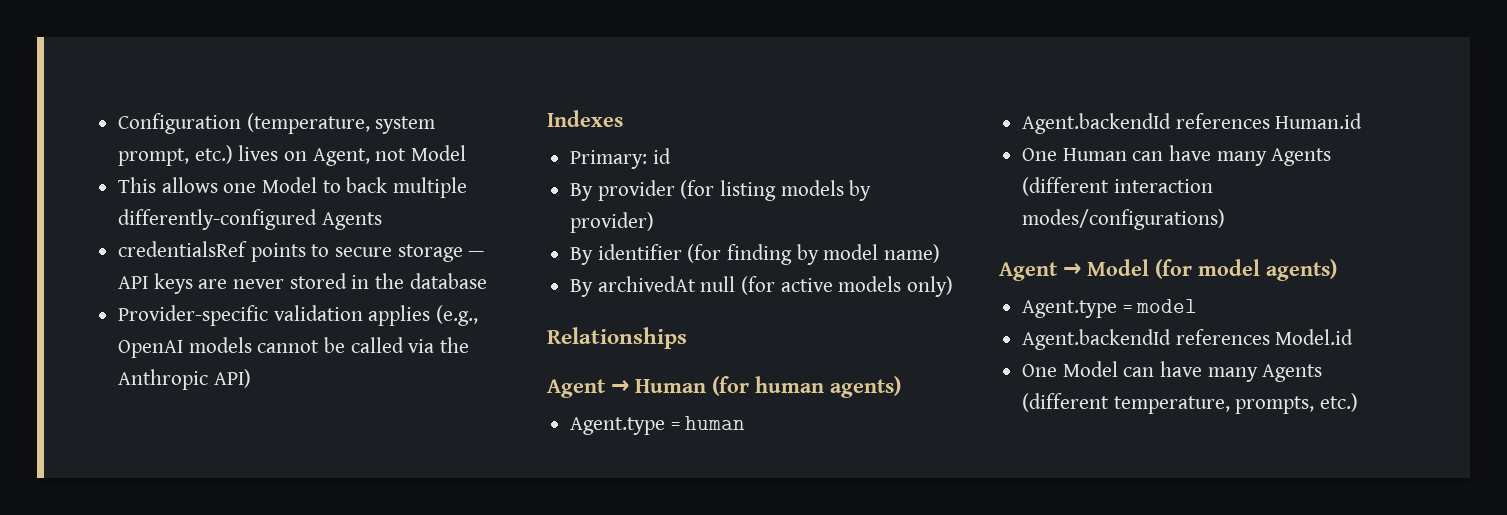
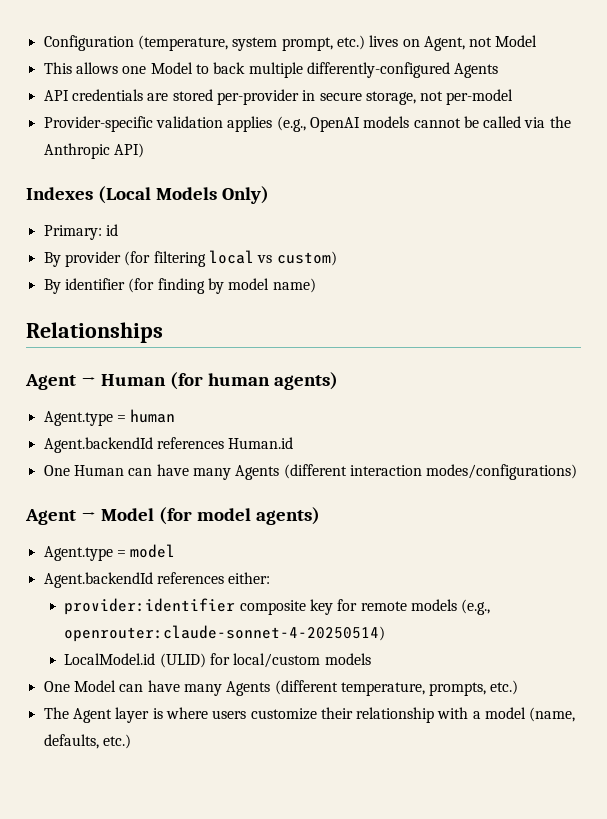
[118,241,485,262] [118,273,487,294] credentialsRef points to secure storage — API keys are never stored in the database -> [43,89,514,105] API credentials are stored per-provider in secure storage, not per-model
(623, 118) none -> [97,186,269,204] (Local Models Only)
[720,180,872,201] [570,212,655,233] listing models by provider) -> [153,250,337,267] filtering local vs custom)
[570,276,954,297] // By archivedAt null (for active models only) -> (316, 285) none
[1275,329,1354,345] Model.id -> [228,572,271,584] [64,598,491,615] [64,625,386,642] [64,653,371,668] either: // provider:identifier composite key for remote models (e.g., openrouter:claude-sonnet-4-20250514) // LocalModel.id (ULID) for local/custom models
(1359, 402) none -> [43,707,576,723] [43,734,131,749] // The Agent layer is where users customize their relationship with a model (name, defaults, etc.)

